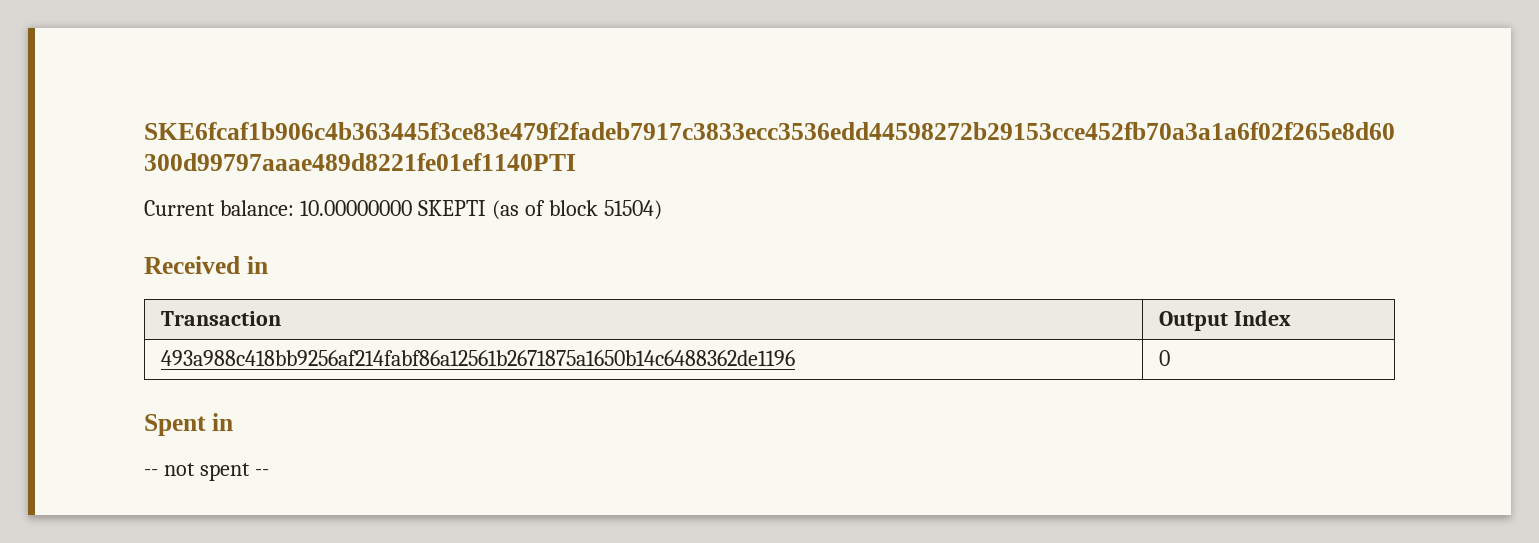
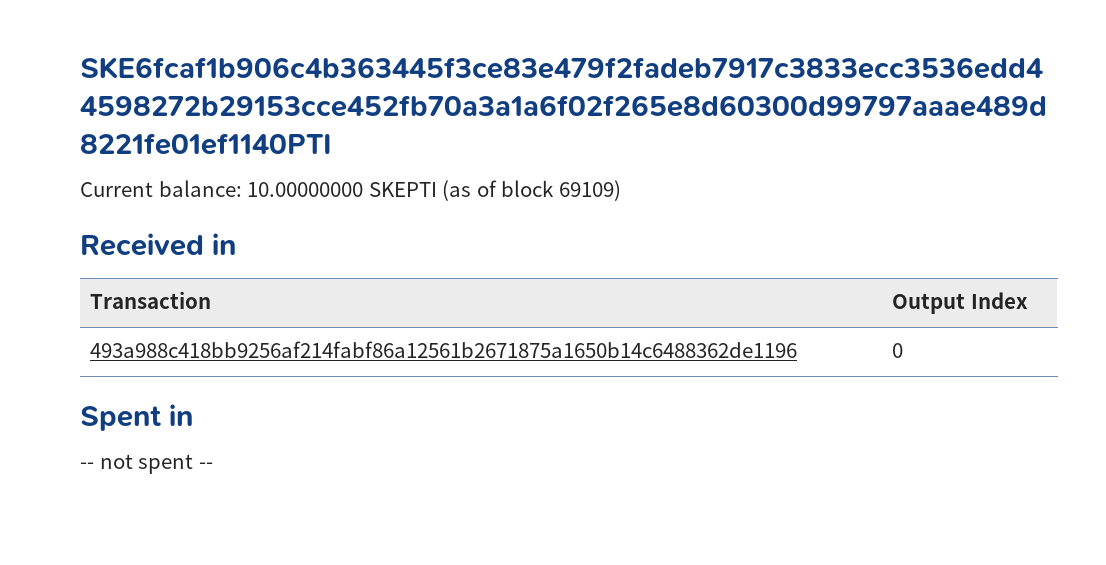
[603,200,662,220] 51504) -> [558,180,621,201] 69109)

